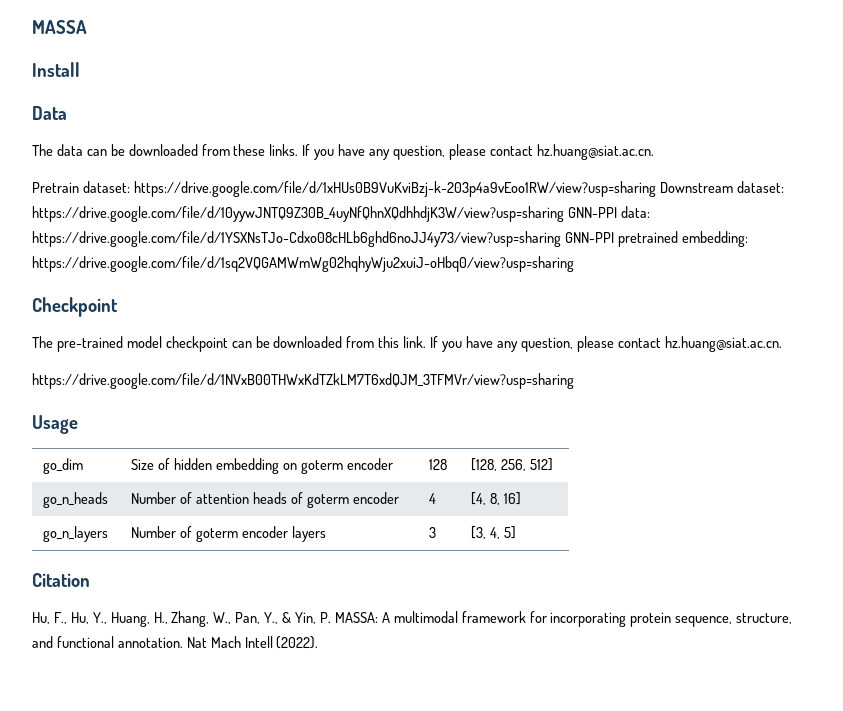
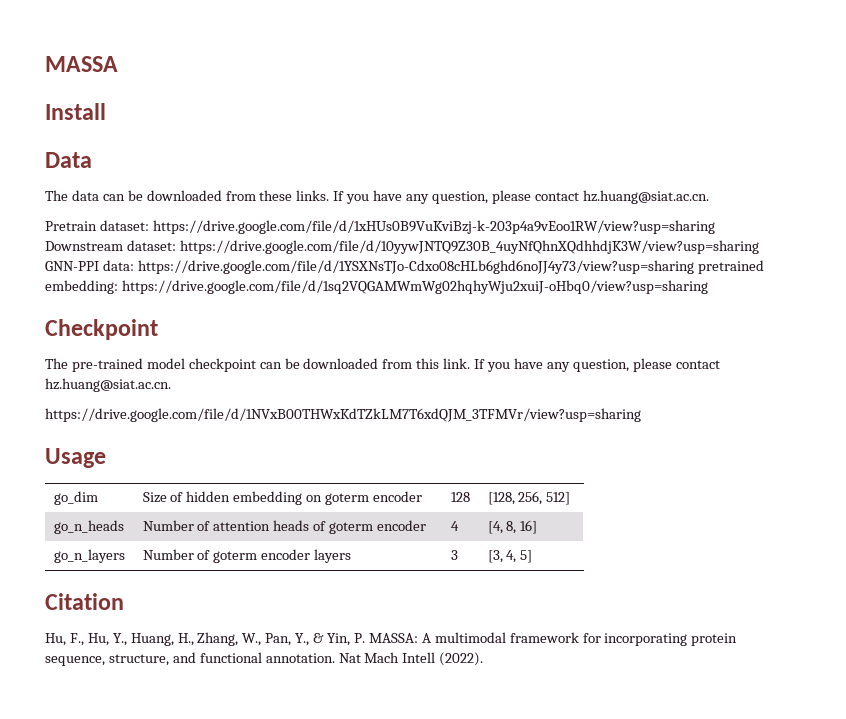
[564,232,614,243] GNN-PPI -> (694, 267) none

